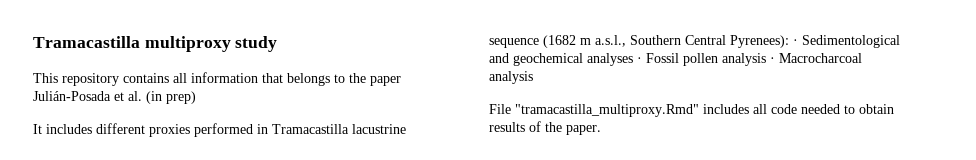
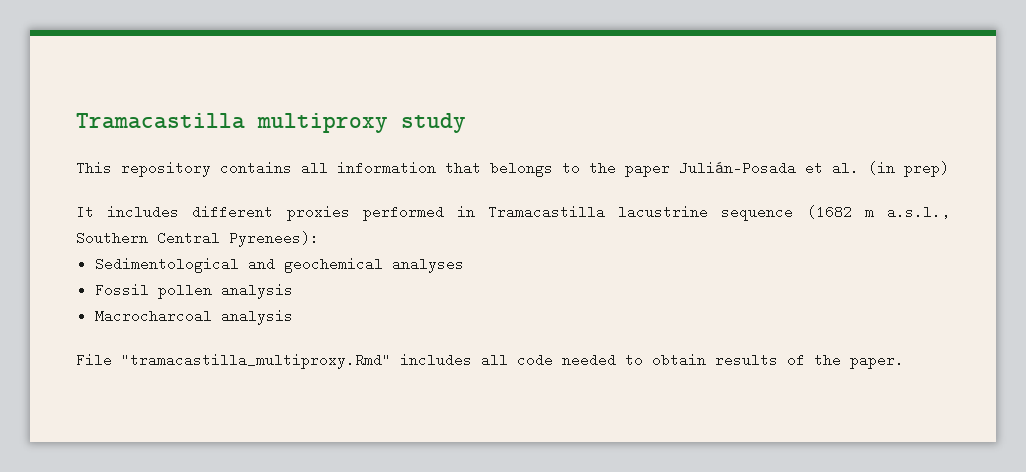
[793,39,798,45] · -> (319, 239) //
[637,57,642,63] · -> (464, 265) //
[770,57,775,63] · -> (293, 291) //

